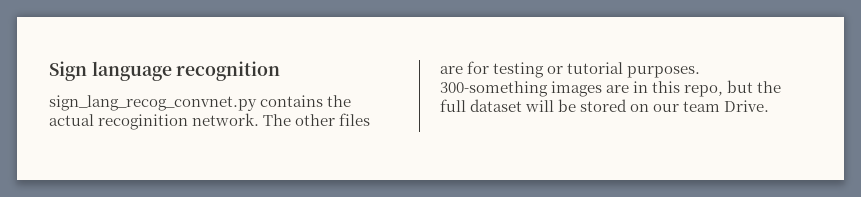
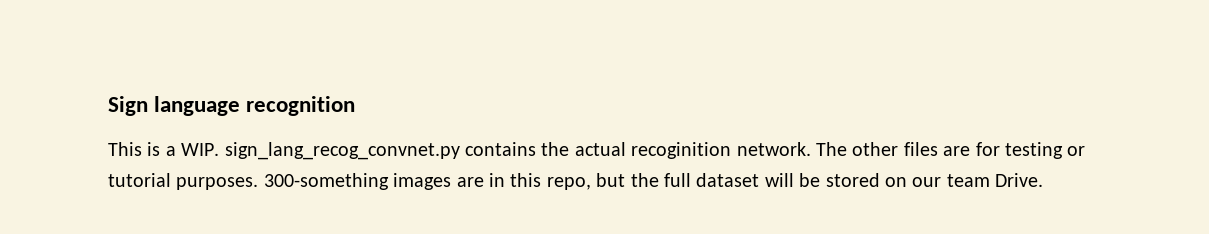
(281, 71) none -> [108,142,220,156] This is a WIP.

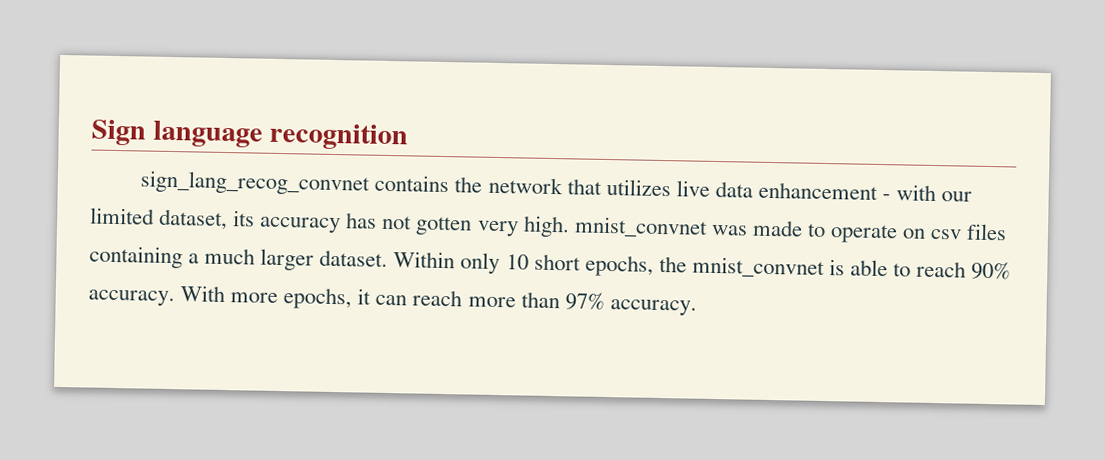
[108,142,1086,160] [108,173,1044,190] This is a WIP. sign_lang_recog_convnet.py contains the actual recoginition network. The other files are for testing or tutorial purposes. 300-something images are in this repo, but the full dataset will be stored on our team Drive. -> [140,170,973,202] [90,207,1008,244] [89,245,1012,280] [88,285,697,316] sign_lang_recog_convnet contains the network that utilizes live data enhancement - with our limited dataset, its accuracy has not gotten very high. mnist_convnet was made to operate on csv files containing a much larger dataset. Within only 10 short epochs, the mnist_convnet is able to reach 90% accuracy. With more epochs, it can reach more than 97% accuracy.

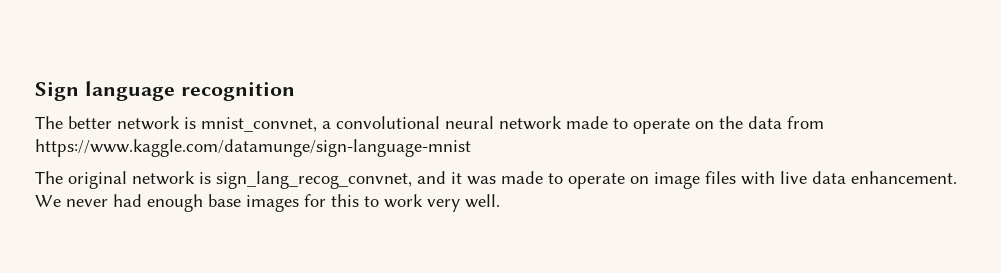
[140,170,973,202] [90,207,708,238] sign_lang_recog_convnet contains the network that utilizes live data enhancement - with our limited dataset, its accuracy has not gotten very high. mnist_convnet -> [35,116,824,134] [35,139,471,157] [35,171,462,189] The better network is mnist_convnet, a convolutional neural network made to operate on the data from https://www.kaggle.com/datamunge/sign-language-mnist // The original network is sign_lang_recog_convnet, and it
[930,223,1008,241] [89,245,1012,280] [88,285,697,316] csv files containing a much larger dataset. Within only 10 short epochs, the mnist_convnet is able to reach 90% accuracy. With more epochs, it can reach more than 97% accuracy. -> [654,171,957,189] [35,194,500,212] image files with live data enhancement. We never had enough base images for this to work very well.

